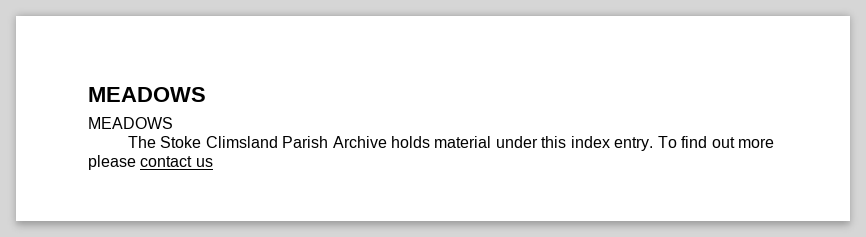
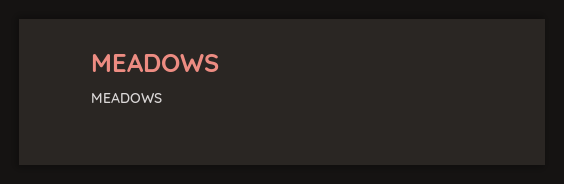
[127,136,774,151] [88,155,213,170] // The Stoke Climsland Parish Archive holds material under this index entry. To find out more please contact us -> (162, 97) none

